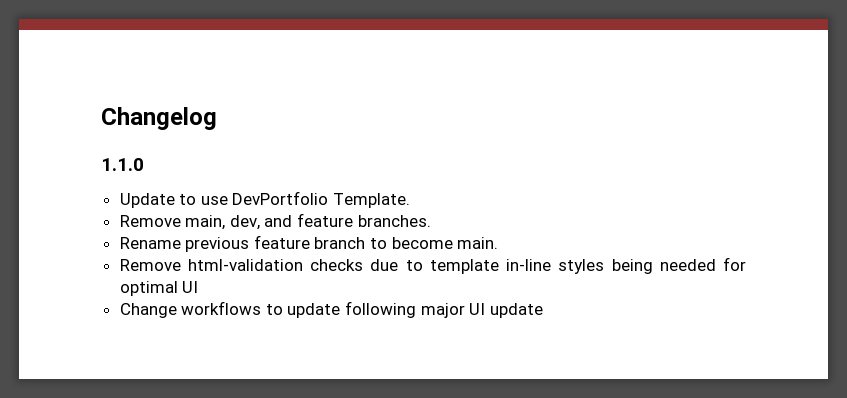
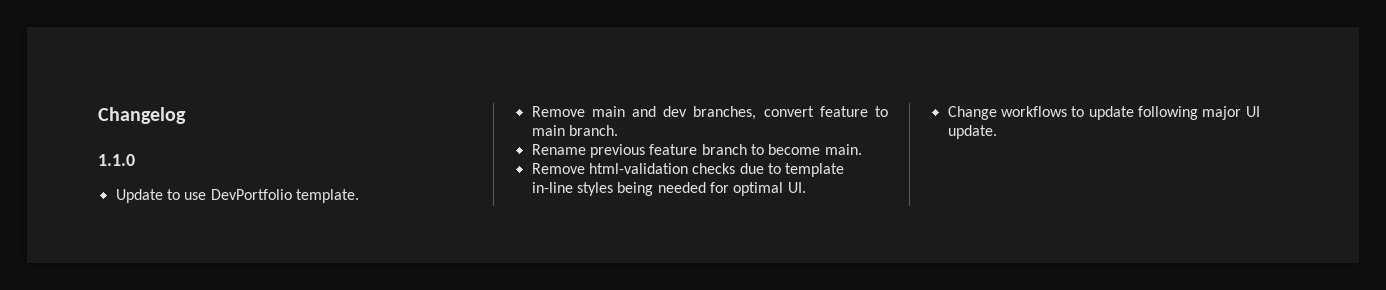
[333,193,411,208] [119,213,431,230] Template. // Remove main, dev, and feature branches. -> [295,189,359,203] [531,106,888,120] [531,125,618,136] template. // Remove main and dev branches, convert feature to main branch.
[182,281,199,293] UI -> [787,182,806,193] UI.
[489,303,543,318] update -> [947,125,997,139] update.

